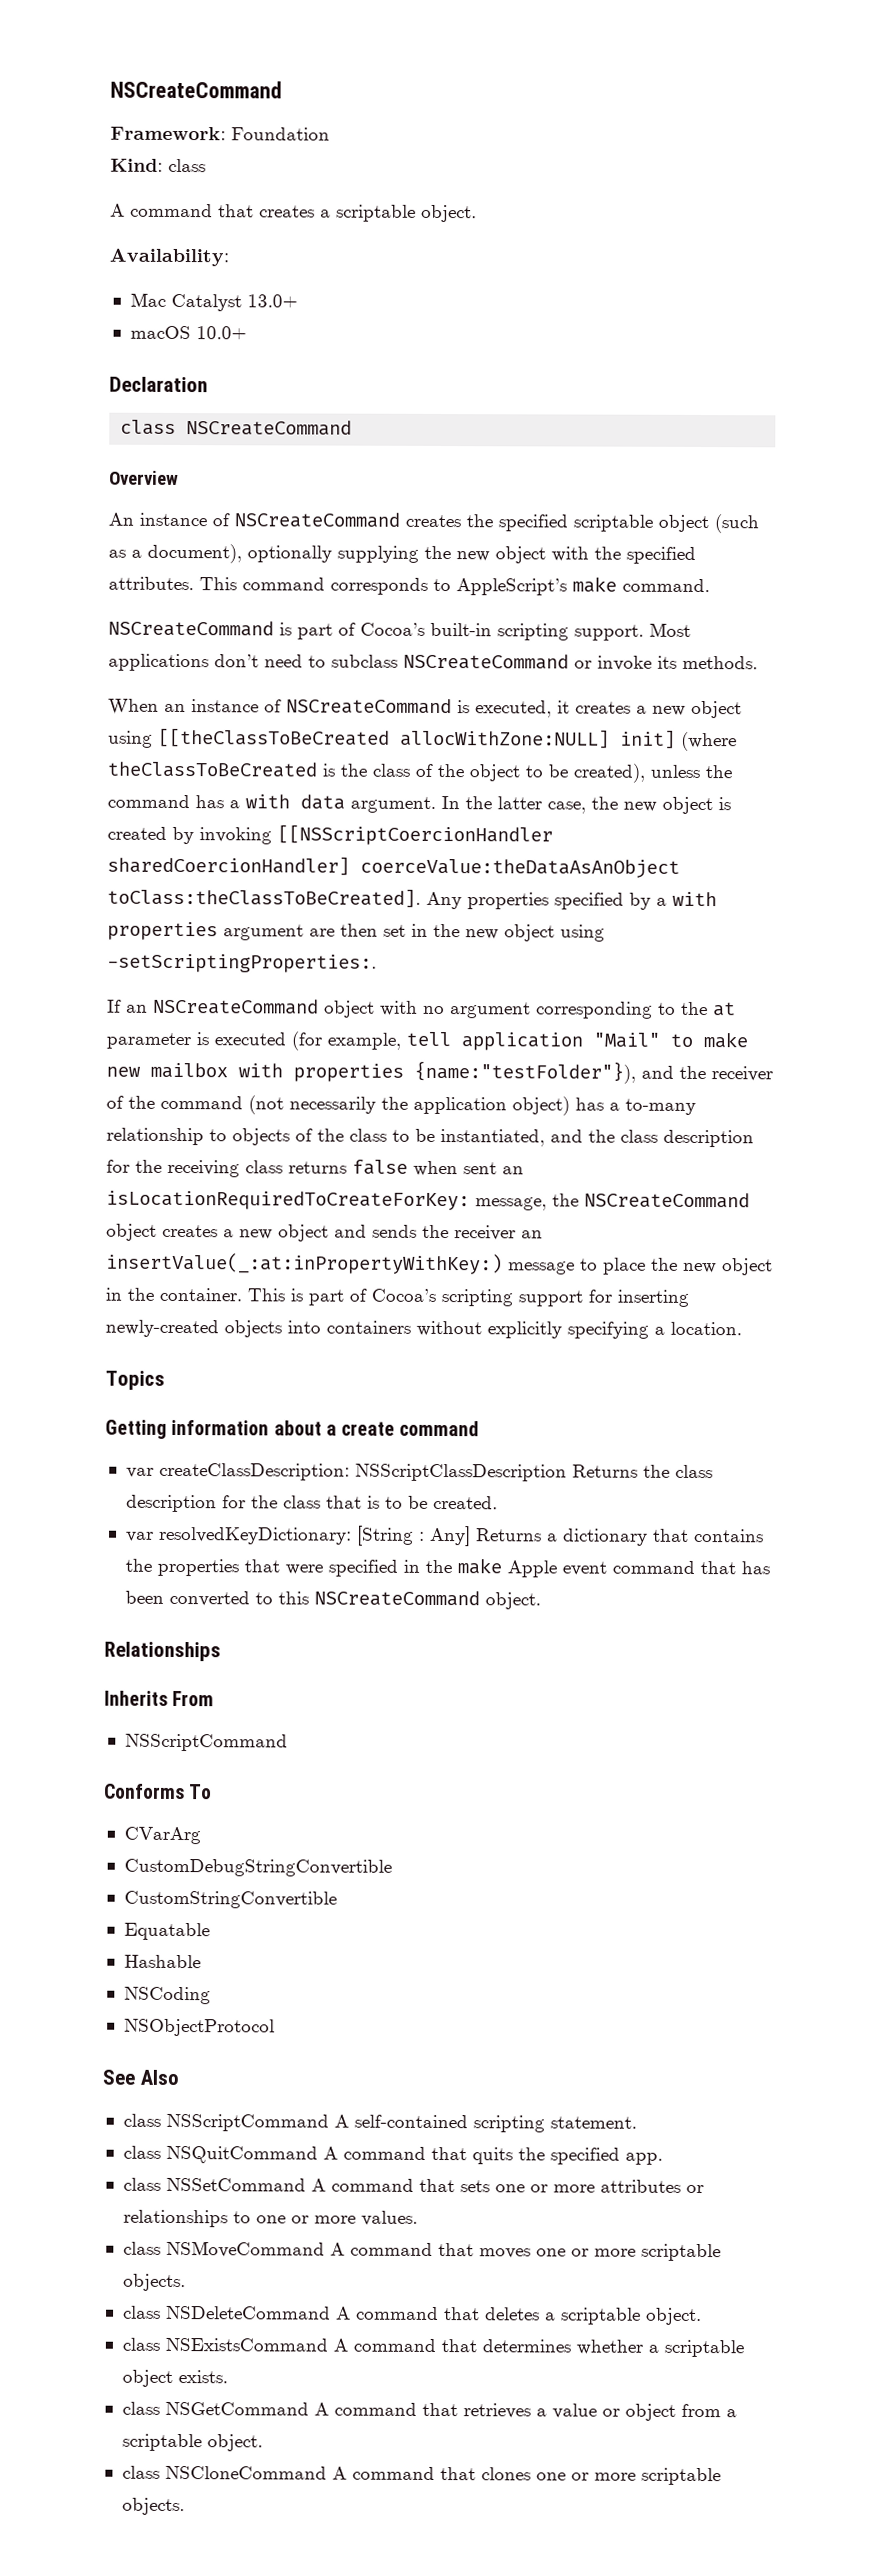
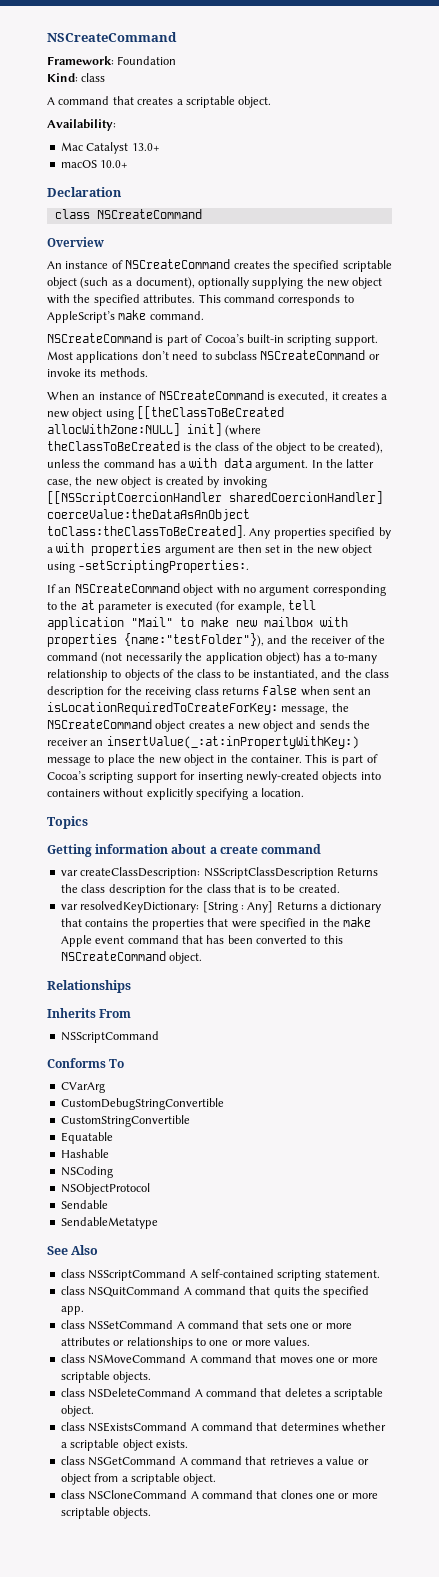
(275, 2027) none -> [60,1200,108,1209] [60,1217,158,1229] // Sendable // SendableMetatype

